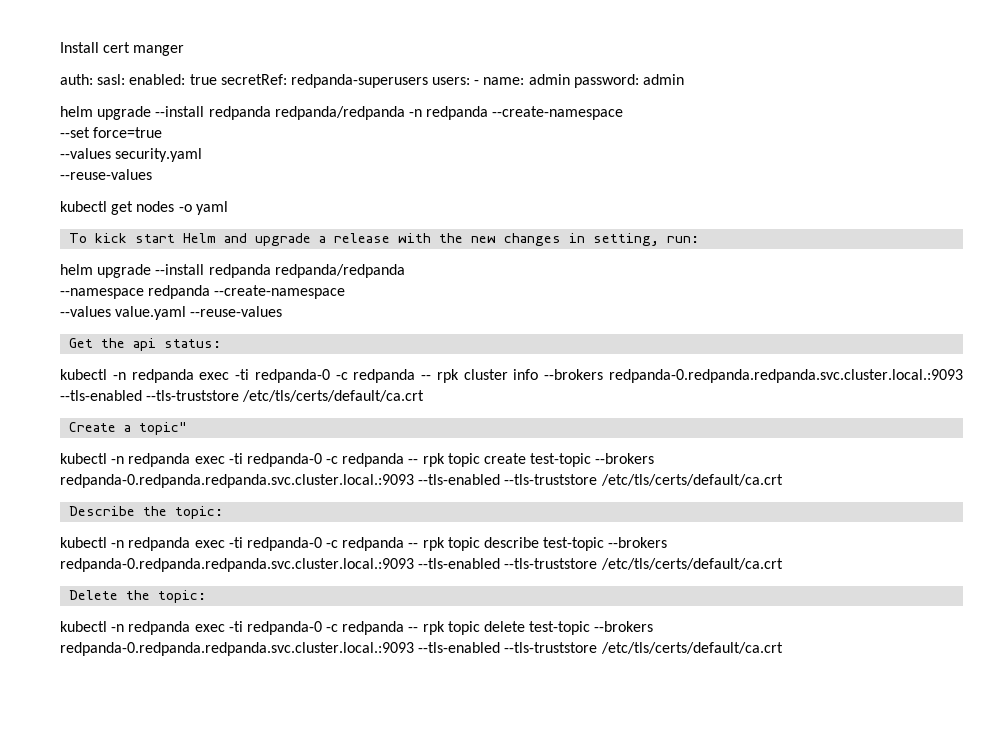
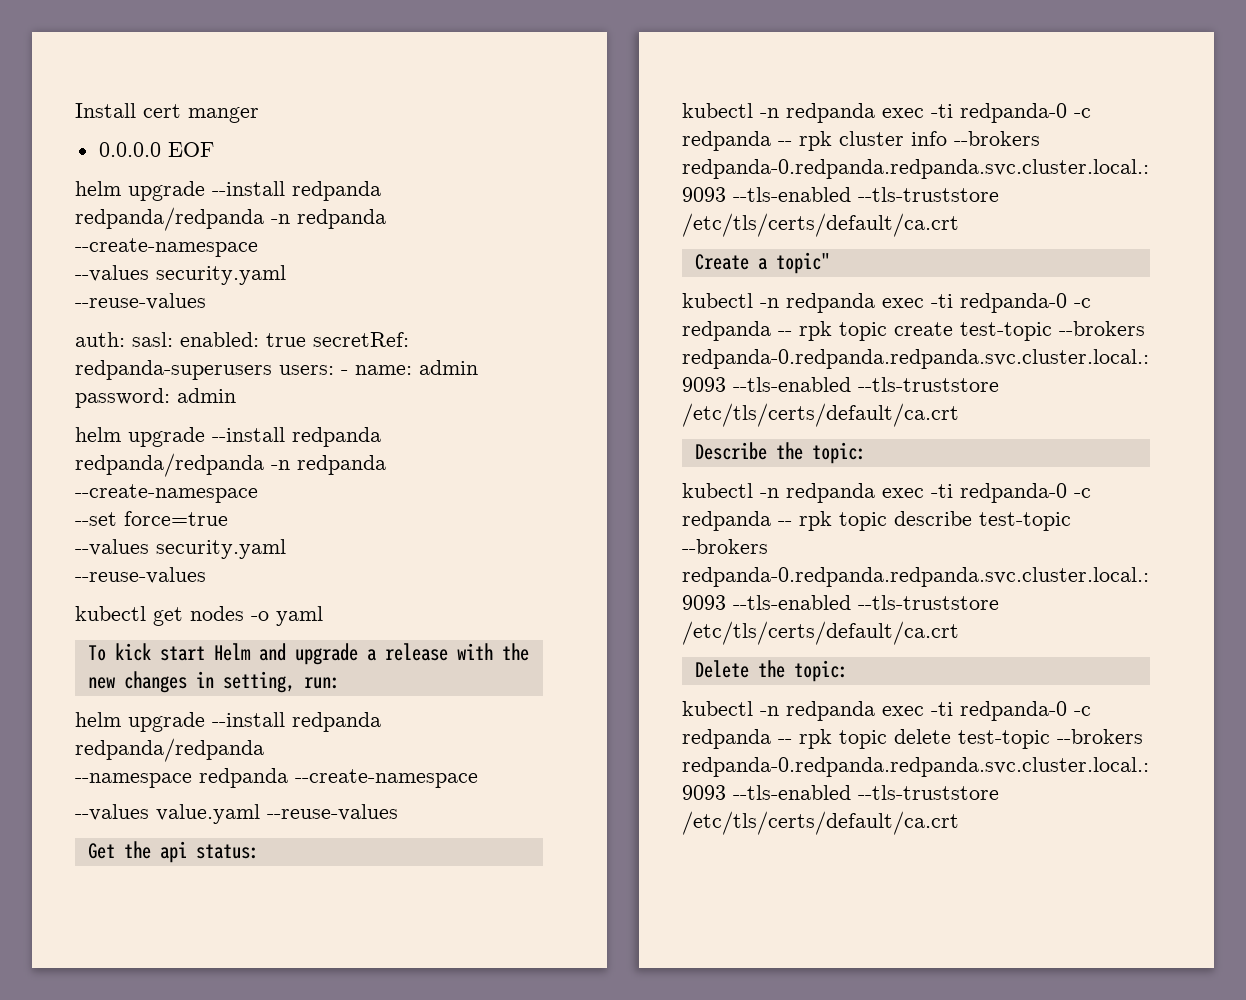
(185, 50) none -> [98,142,214,157] [75,181,381,201] [75,207,386,231] [75,238,258,257] [75,265,286,285] [75,293,206,310] // 0.0.0.0 EOF // helm upgrade --install redpanda redpanda/redpanda -n redpanda --create-namespace // --values security.yaml // --reuse-values

